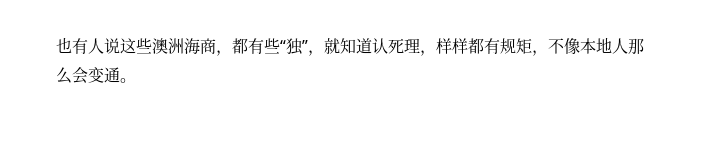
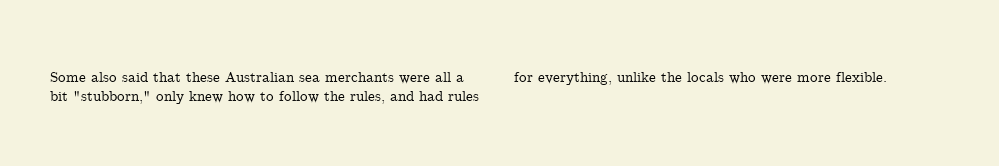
[56,37,644,56] [56,67,136,84] 也有人说这些澳洲海商，都有些“独”，就知道认死理，样样都有规矩，不像本地人那么会变通。 -> [50,72,464,84] [50,91,479,104] [514,72,887,85] Some also said that these Australian sea merchants were all a bit "stubborn," only knew how to follow the rules, and had rules for everything, unlike the locals who were more flexible.

